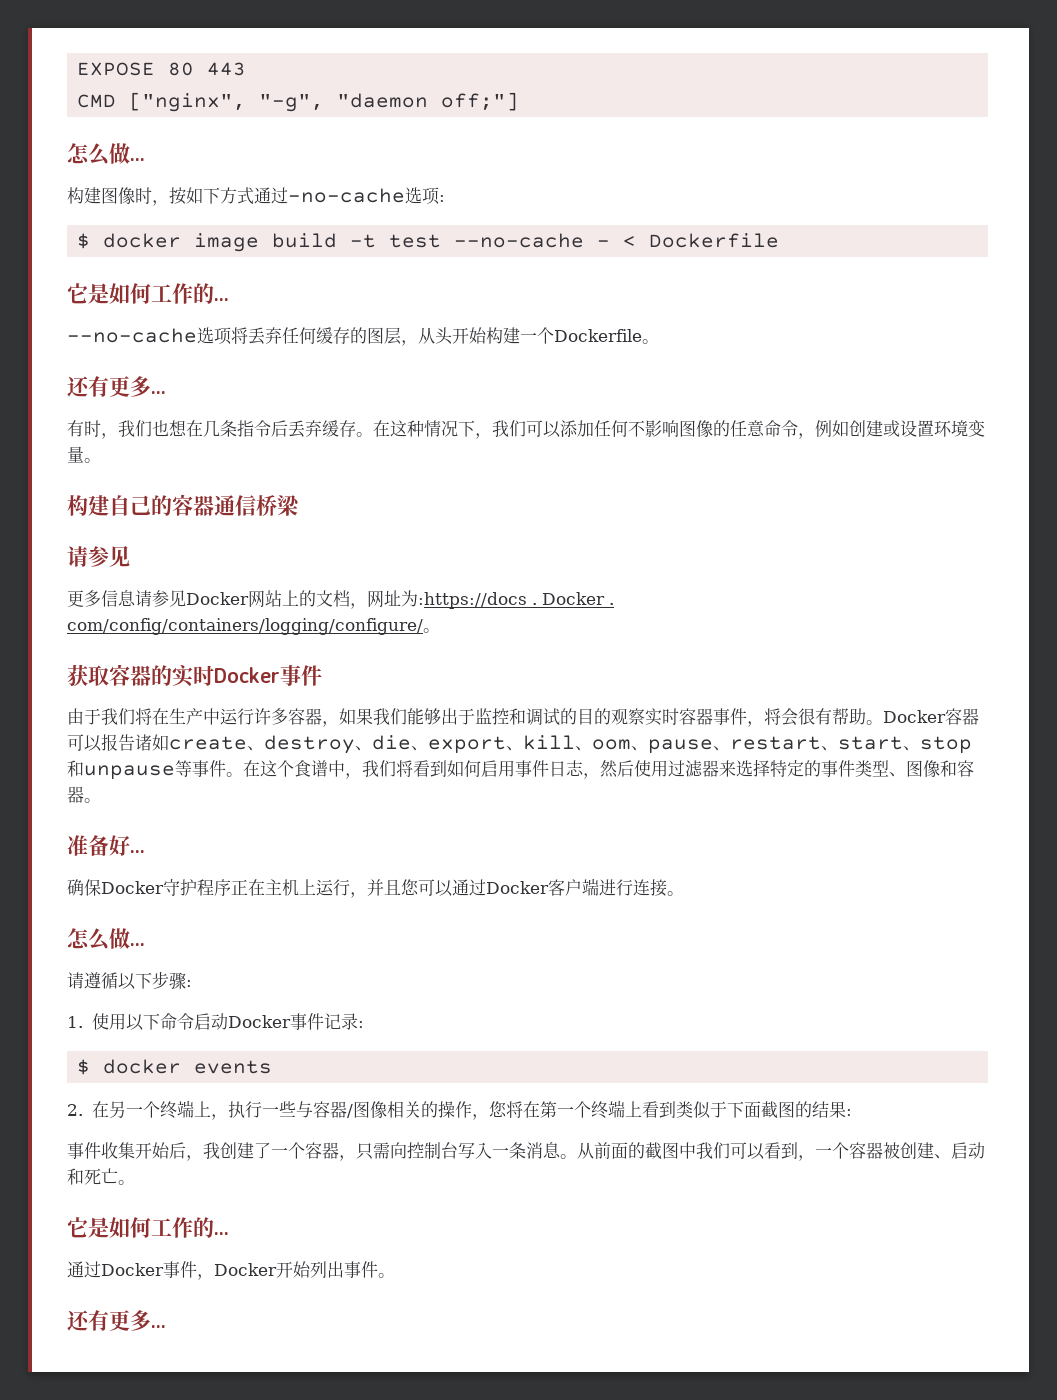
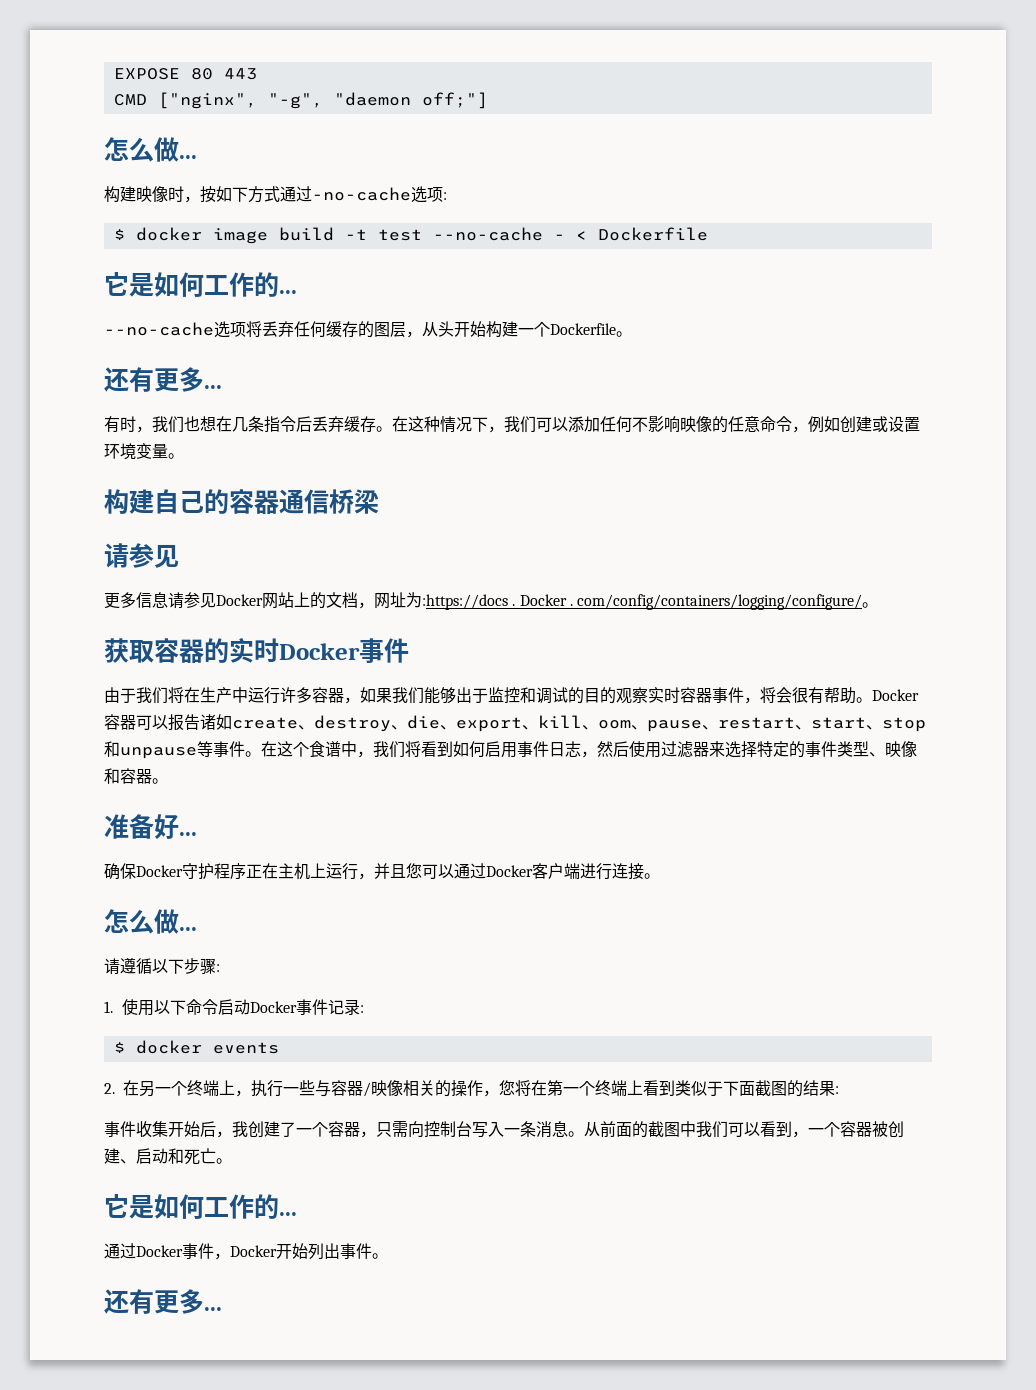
[101,187,118,204] 图 -> [136,186,152,202] 映
[679,420,696,437] 图 -> [680,416,696,432] 映
[906,760,923,777] 图 -> [885,741,901,757] 映
[352,1101,370,1118] 图 -> [371,1080,387,1096] 映

